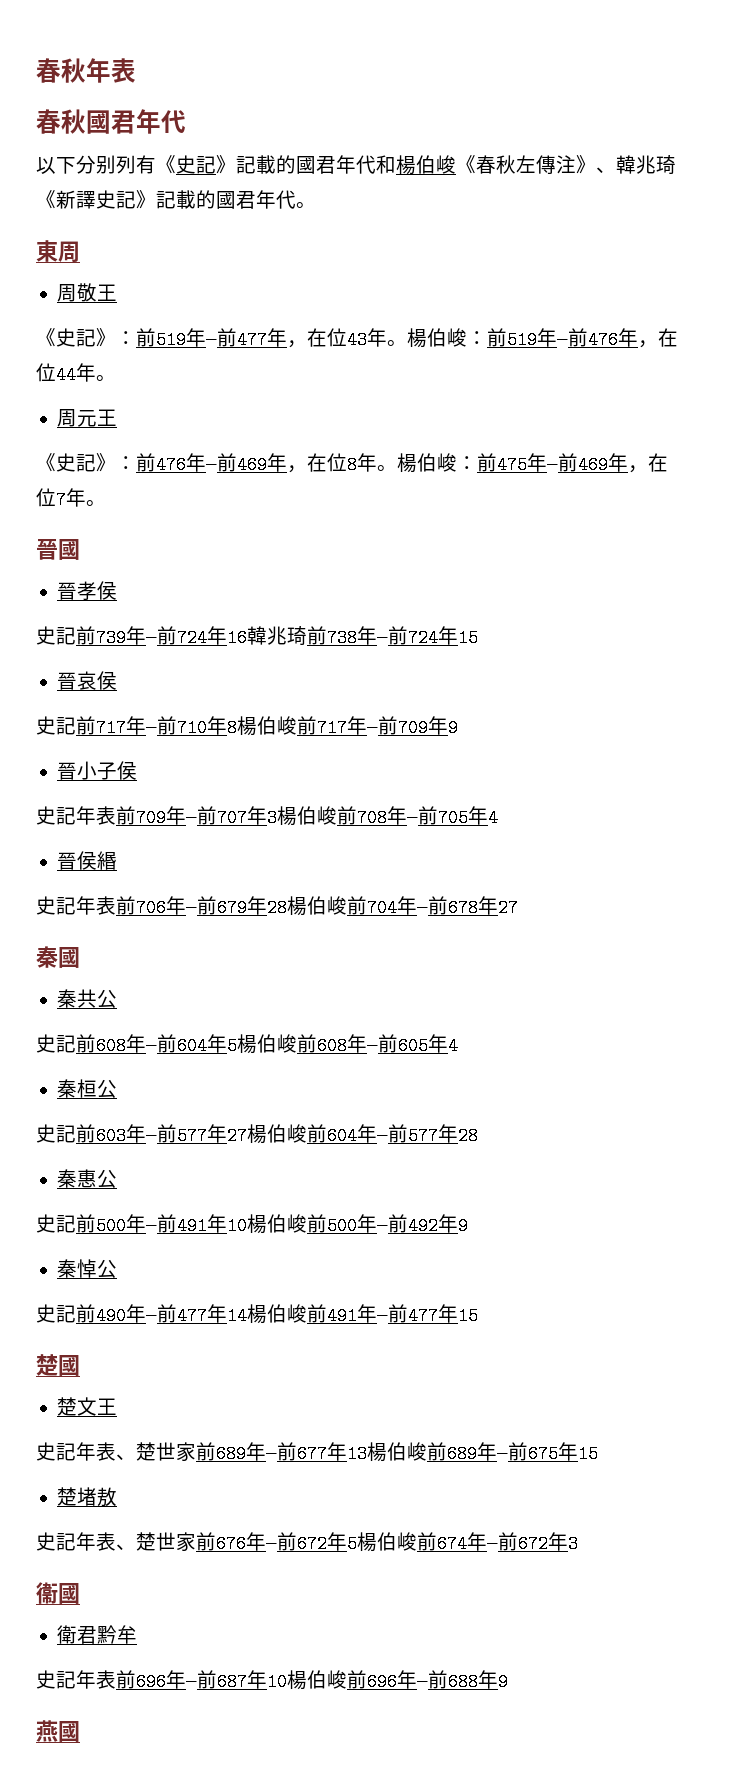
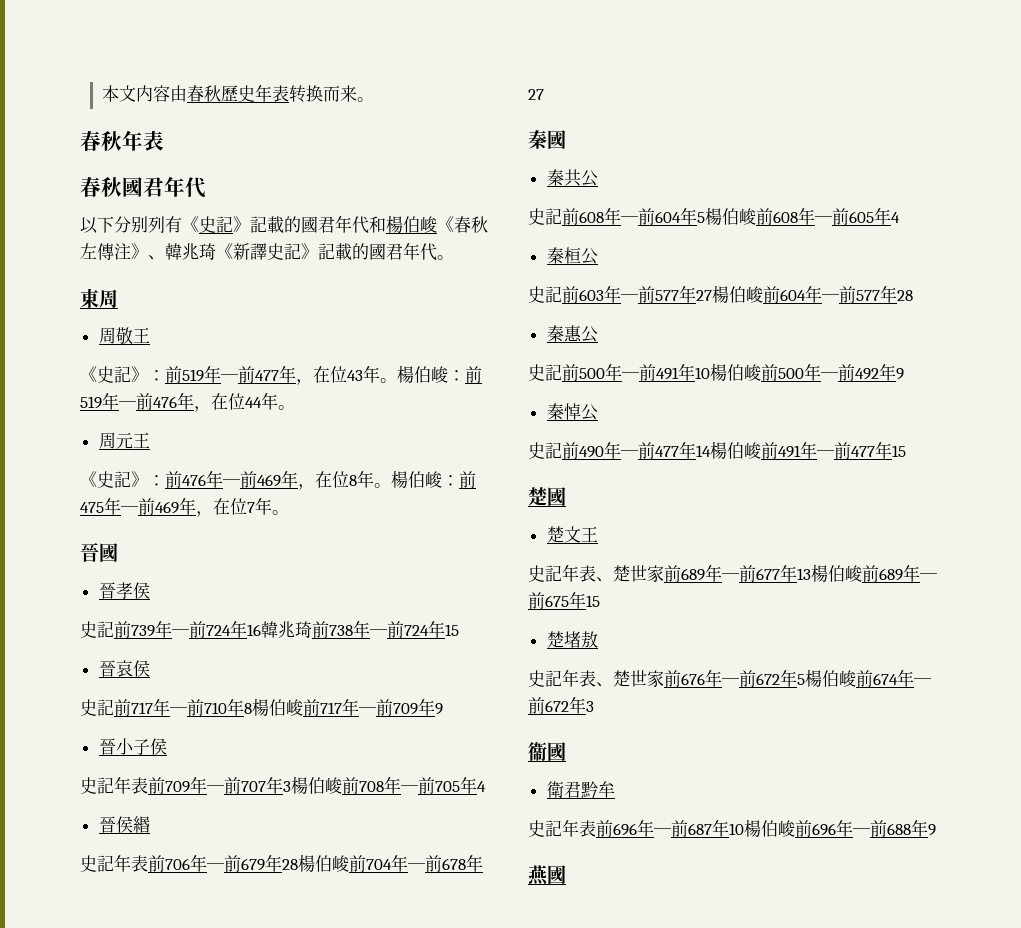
(36, 70) none -> [102,84,375,103] 本文内容由春秋歷史年表转换而来。 //

